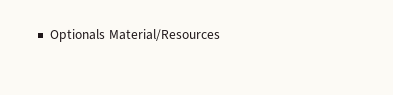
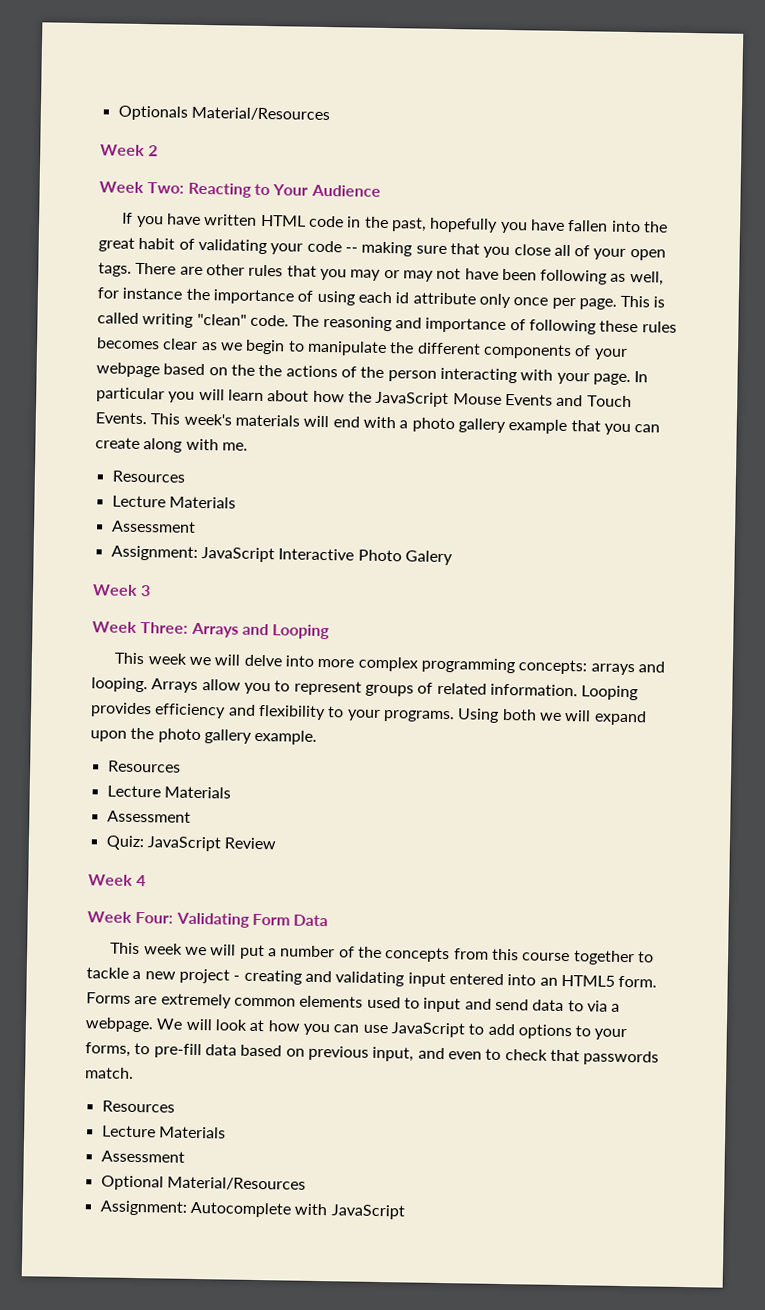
(220, 35) none -> [100,144,159,157] [99,181,381,198] [122,212,668,234] [98,237,666,261] [98,262,664,286] [97,287,666,310] [97,312,677,335] [96,337,628,360] [96,362,649,386] [96,387,632,408] [95,412,661,436] [95,437,248,453] [111,470,185,483] [111,495,236,509] [110,520,196,533] [110,545,453,566] [92,584,152,597] [92,621,331,640] [114,652,665,676] [91,677,639,701] [90,702,647,726] [90,727,318,745] [107,760,181,773] [106,785,231,799] [106,810,191,823] [105,835,277,852] [88,874,147,887] [87,911,329,928] [110,942,654,966] [86,967,658,988] [86,992,621,1013] [85,1017,628,1041] [85,1042,660,1066] [85,1067,134,1079] [101,1100,175,1113] [101,1125,226,1139] [100,1150,185,1163] [100,1175,306,1191] [99,1200,405,1220] // Week 2 // Week Two: Reacting to Your Audience // If you have written HTML code in the past, hopefully you have fallen into the great habit of validating your code -- making sure that you close all of your open tags. There are other rules that you may or may not have been following as well, for instance the importance of using each id attribute only once per page. This is called writing "clean" code. The reasoning and importance of following these rules becomes clear as we begin to manipulate the different components of your webpage based on the the actions of the person interacting with your page. In particular you will learn about how the JavaScript Mouse Events and Touch Events. This week's materials will end with a photo gallery example that you can create along with me. // Resources // Lecture Materials // Assessment // Assignment: JavaScript Interactive Photo Galery // Week 3 // Week Three: Arrays and Looping // This week we will delve into more complex programming concepts: arrays and looping. Arrays allow you to represent groups of related information. Looping provides efficiency and flexibility to your programs. Using both we will expand upon the photo gallery example. // Resources // Lecture Materials // Assessment // Quiz: JavaScript Review // Week 4 // Week Four: Validating Form Data // This week we will put a number of the concepts from this course together to tackle a new project - creating and validating input entered into an HTML5 form. Forms are extremely common elements used to input and send data to via a webpage. We will look at how you can use JavaScript to add options to your forms, to pre-fill data based on previous input, and even to check that passwords match. // Resources // Lecture Materials // Assessment // Optional Material/Resources // Assignment: Autocomplete with JavaScript

